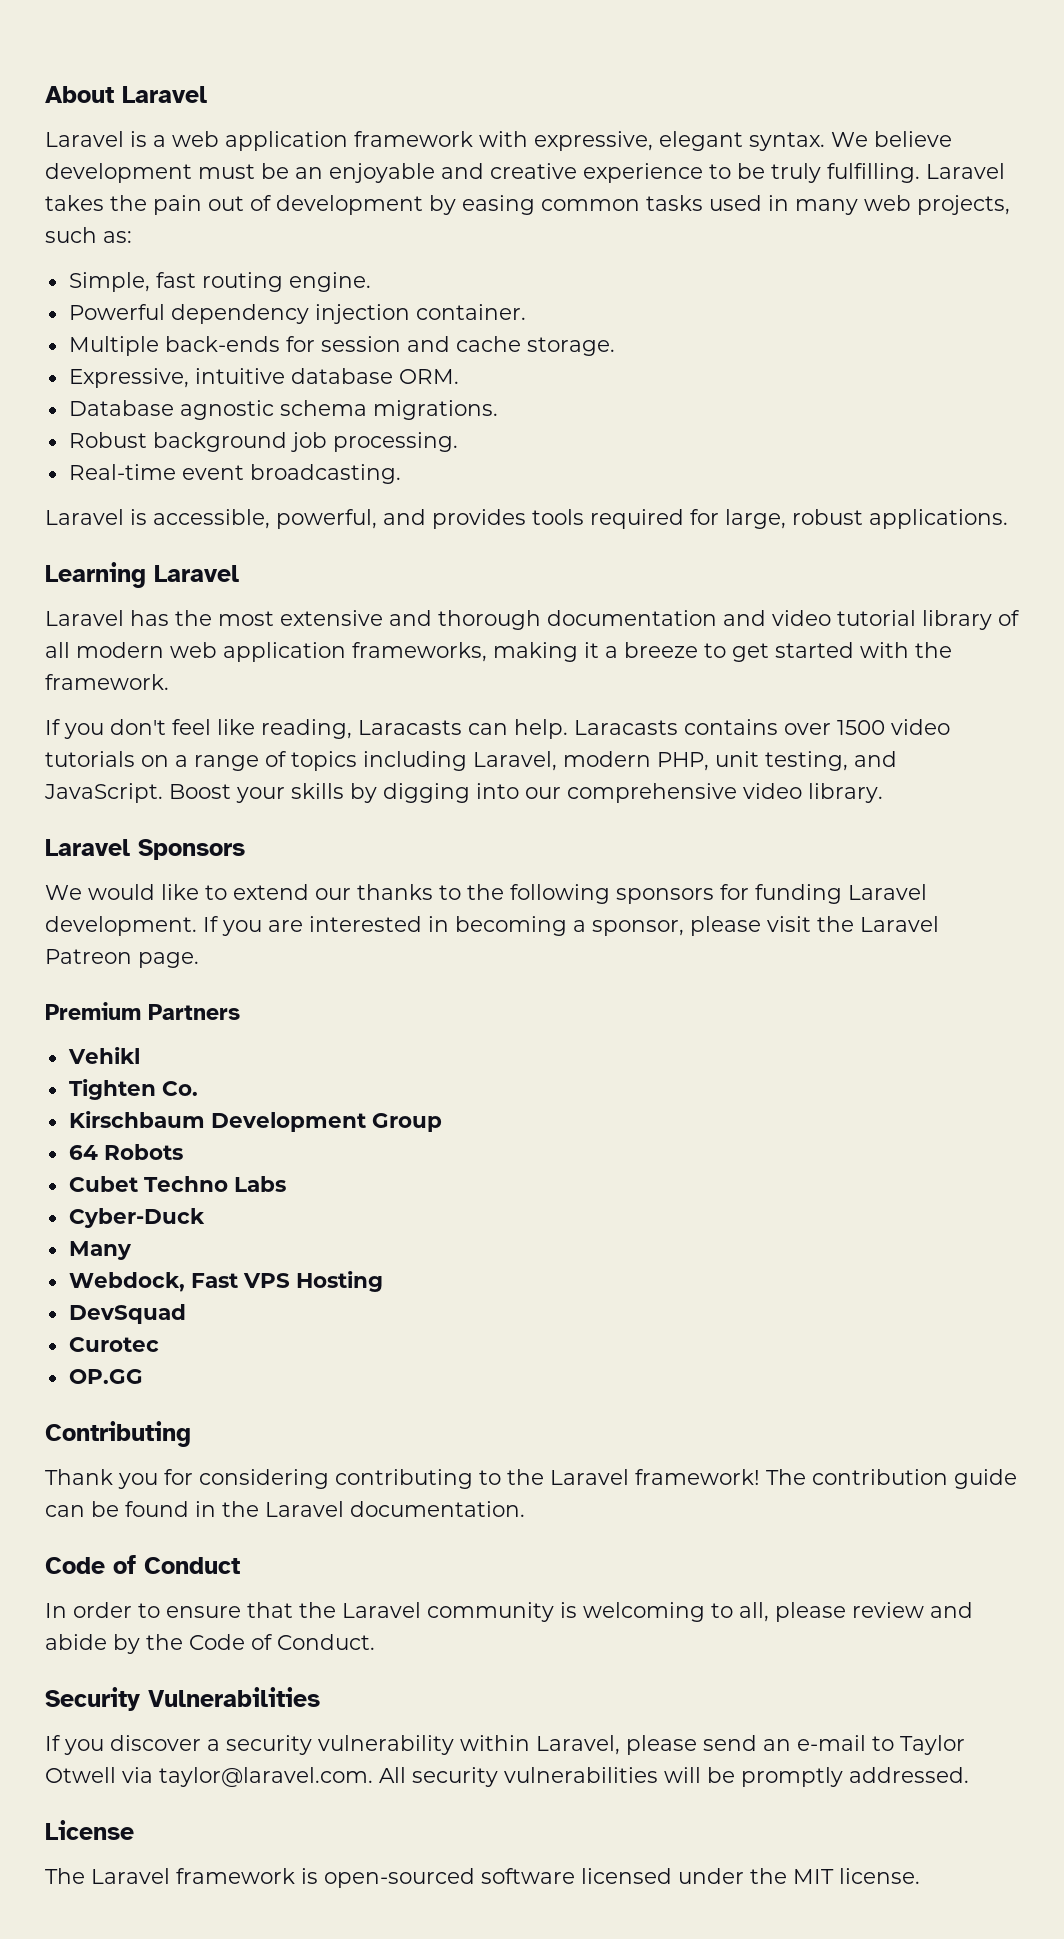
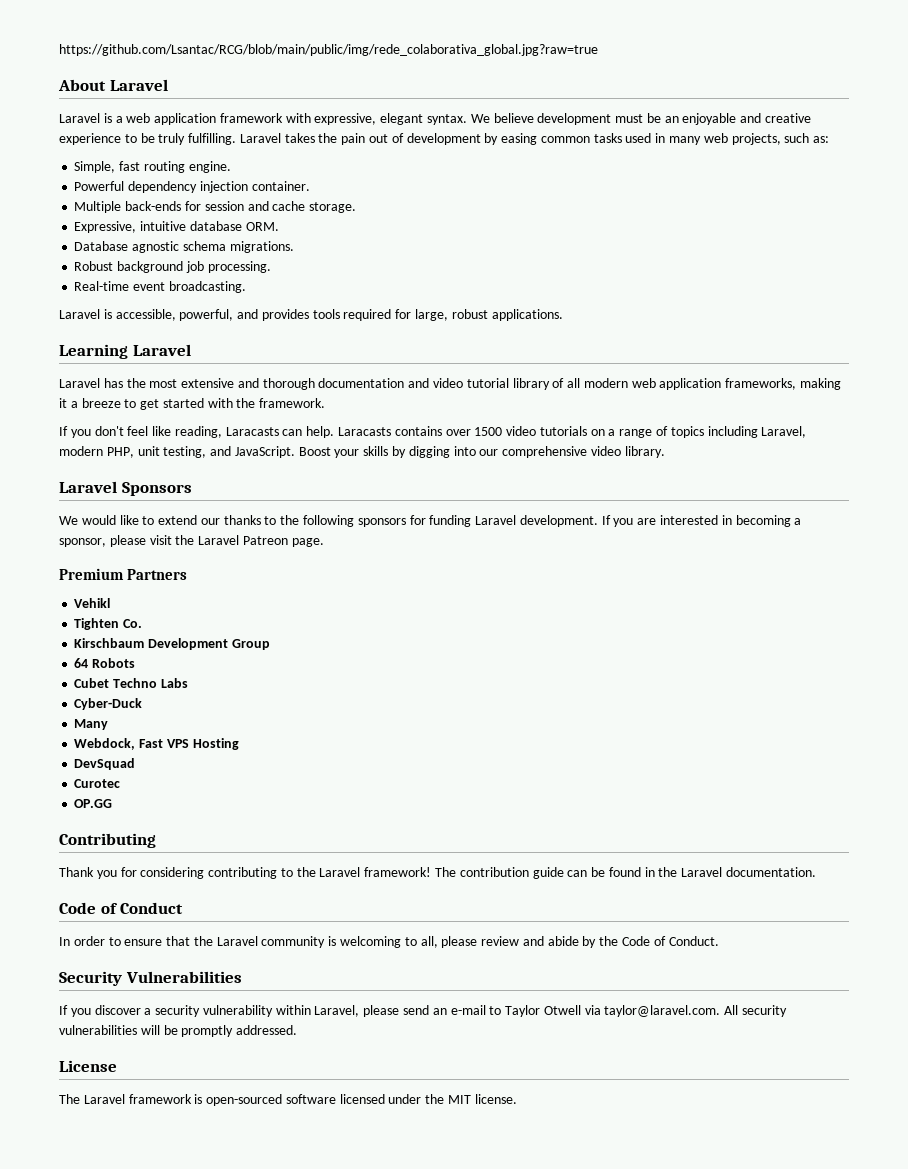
(45, 94) none -> [59,44,598,56] https://github.com/Lsantac/RCG/blob/main/public/img/rede_colaborativa_global.jpg?raw=true //

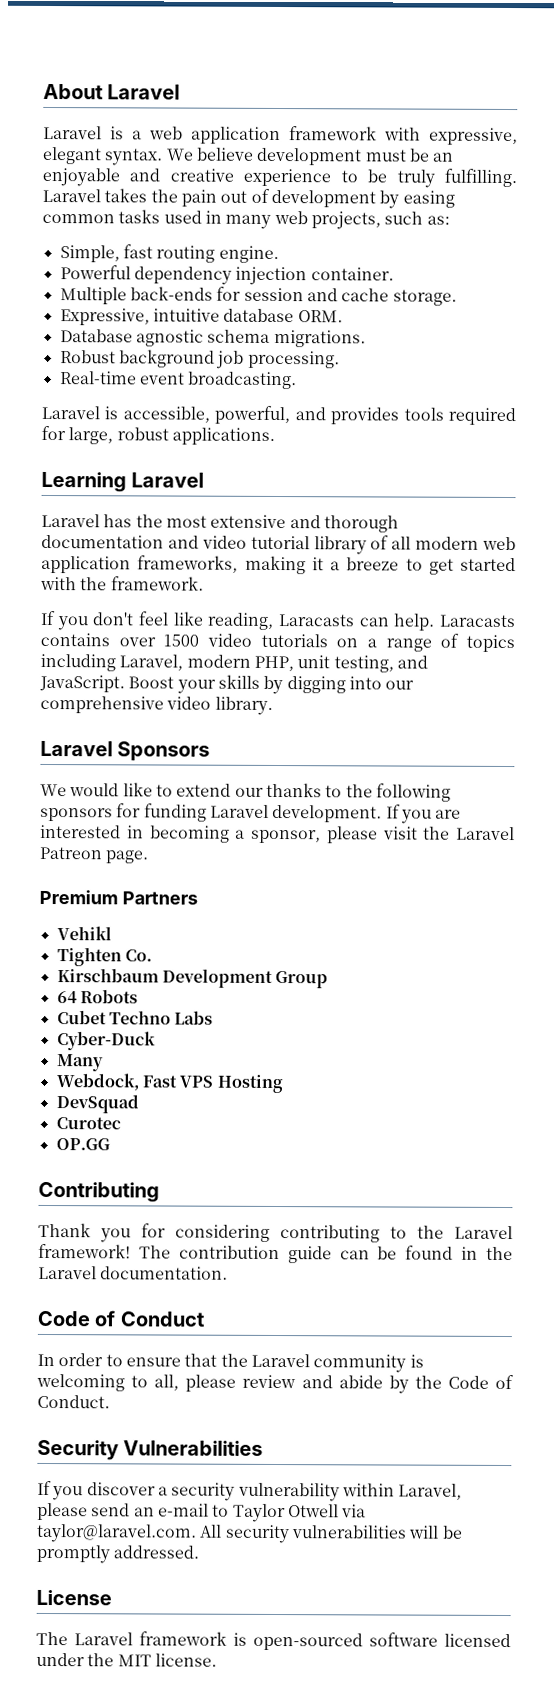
[59,44,598,56] https://github.com/Lsantac/RCG/blob/main/public/img/rede_colaborativa_global.jpg?raw=true // -> (43, 91) none

